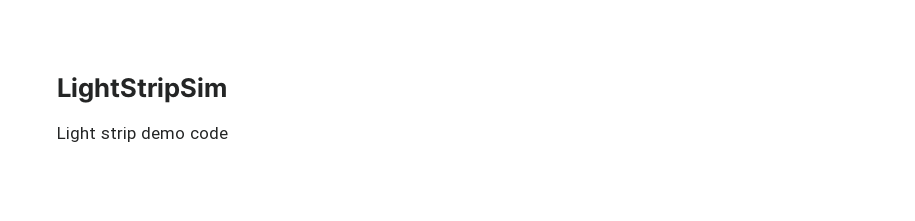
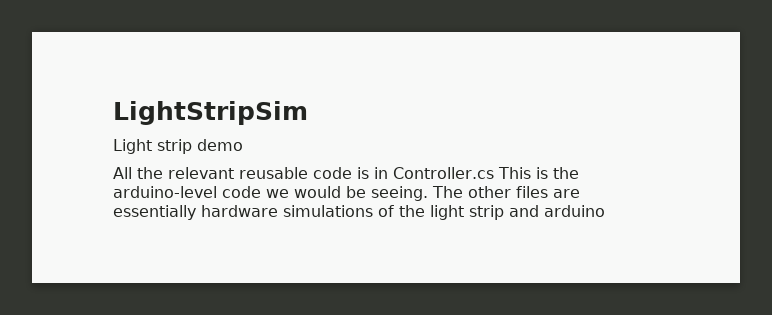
[190,127,228,139] code -> [113,167,579,179] [113,186,580,201] [113,205,605,220] // All the relevant reusable code is in Controller.cs This is the arduino-level code we would be seeing. The other files are essentially hardware simulations of the light strip and arduino

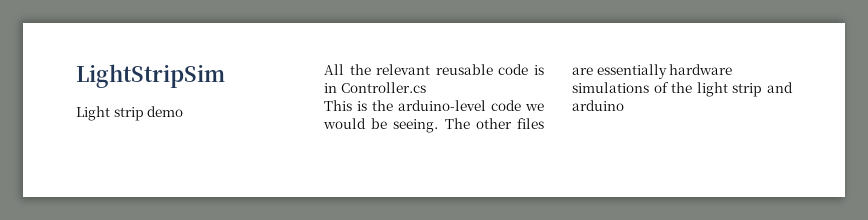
(494, 173) none -> (426, 87) //

